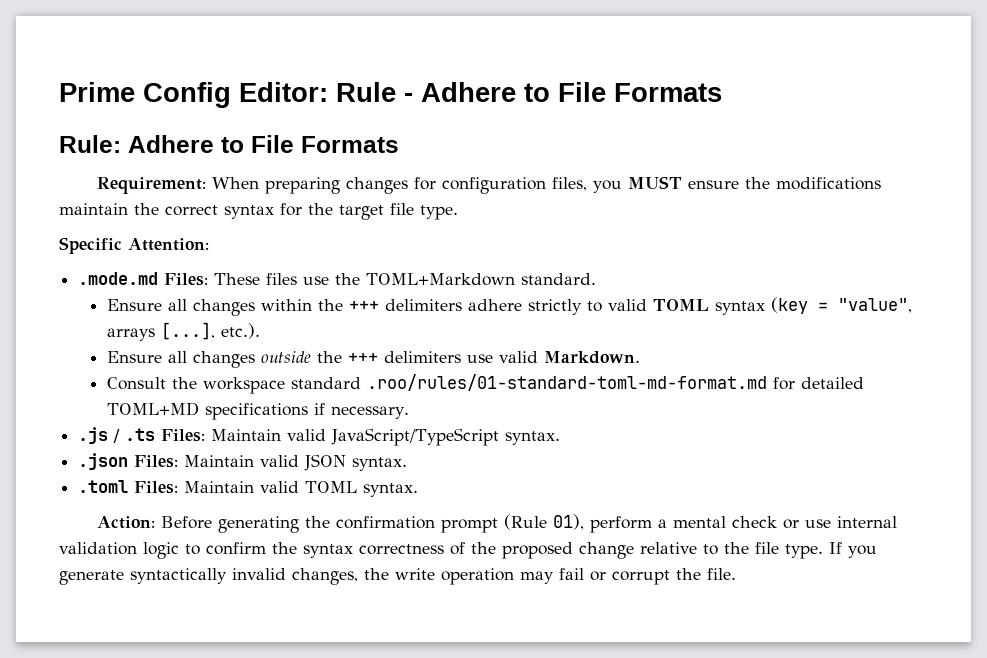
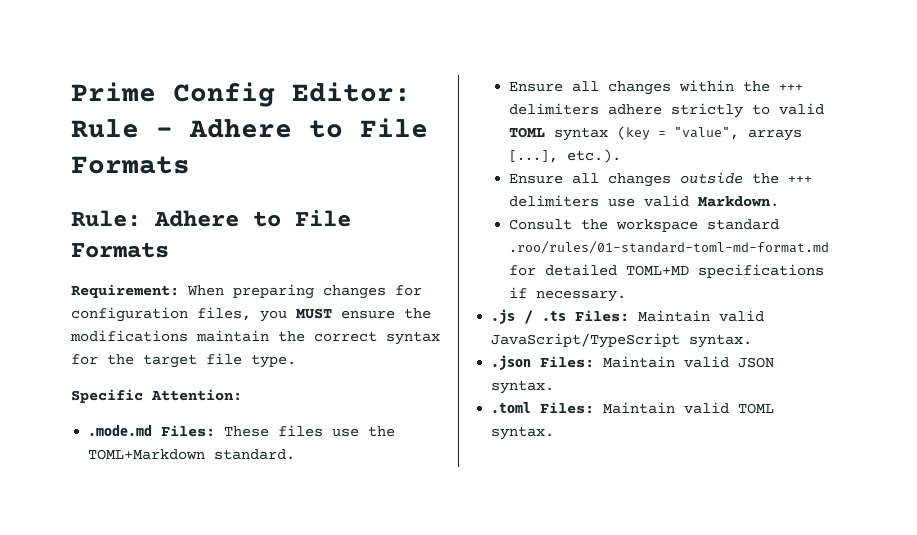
[97,514,898,533] [59,542,877,559] [59,568,736,585] // Action: Before generating the confirmation prompt (Rule 01), perform a mental check or use internal validation logic to confirm the syntax correctness of the proposed change relative to the file type. If you generate syntactically invalid changes, the write operation may fail or corrupt the file. -> (555, 433) none

